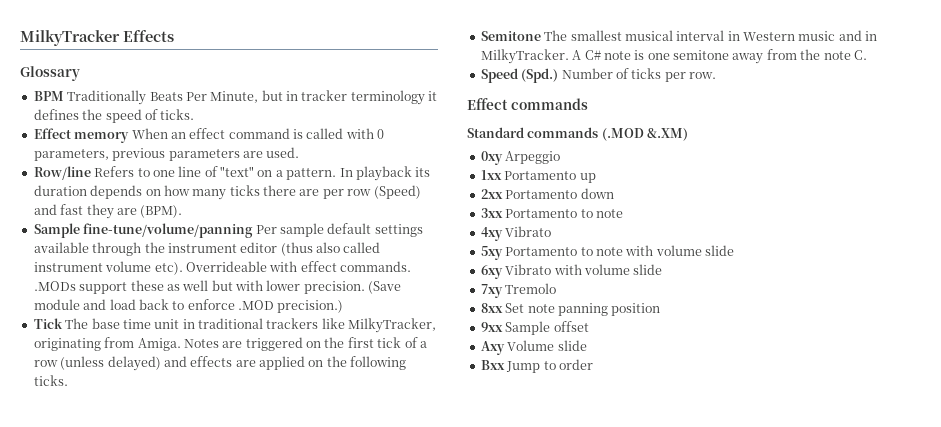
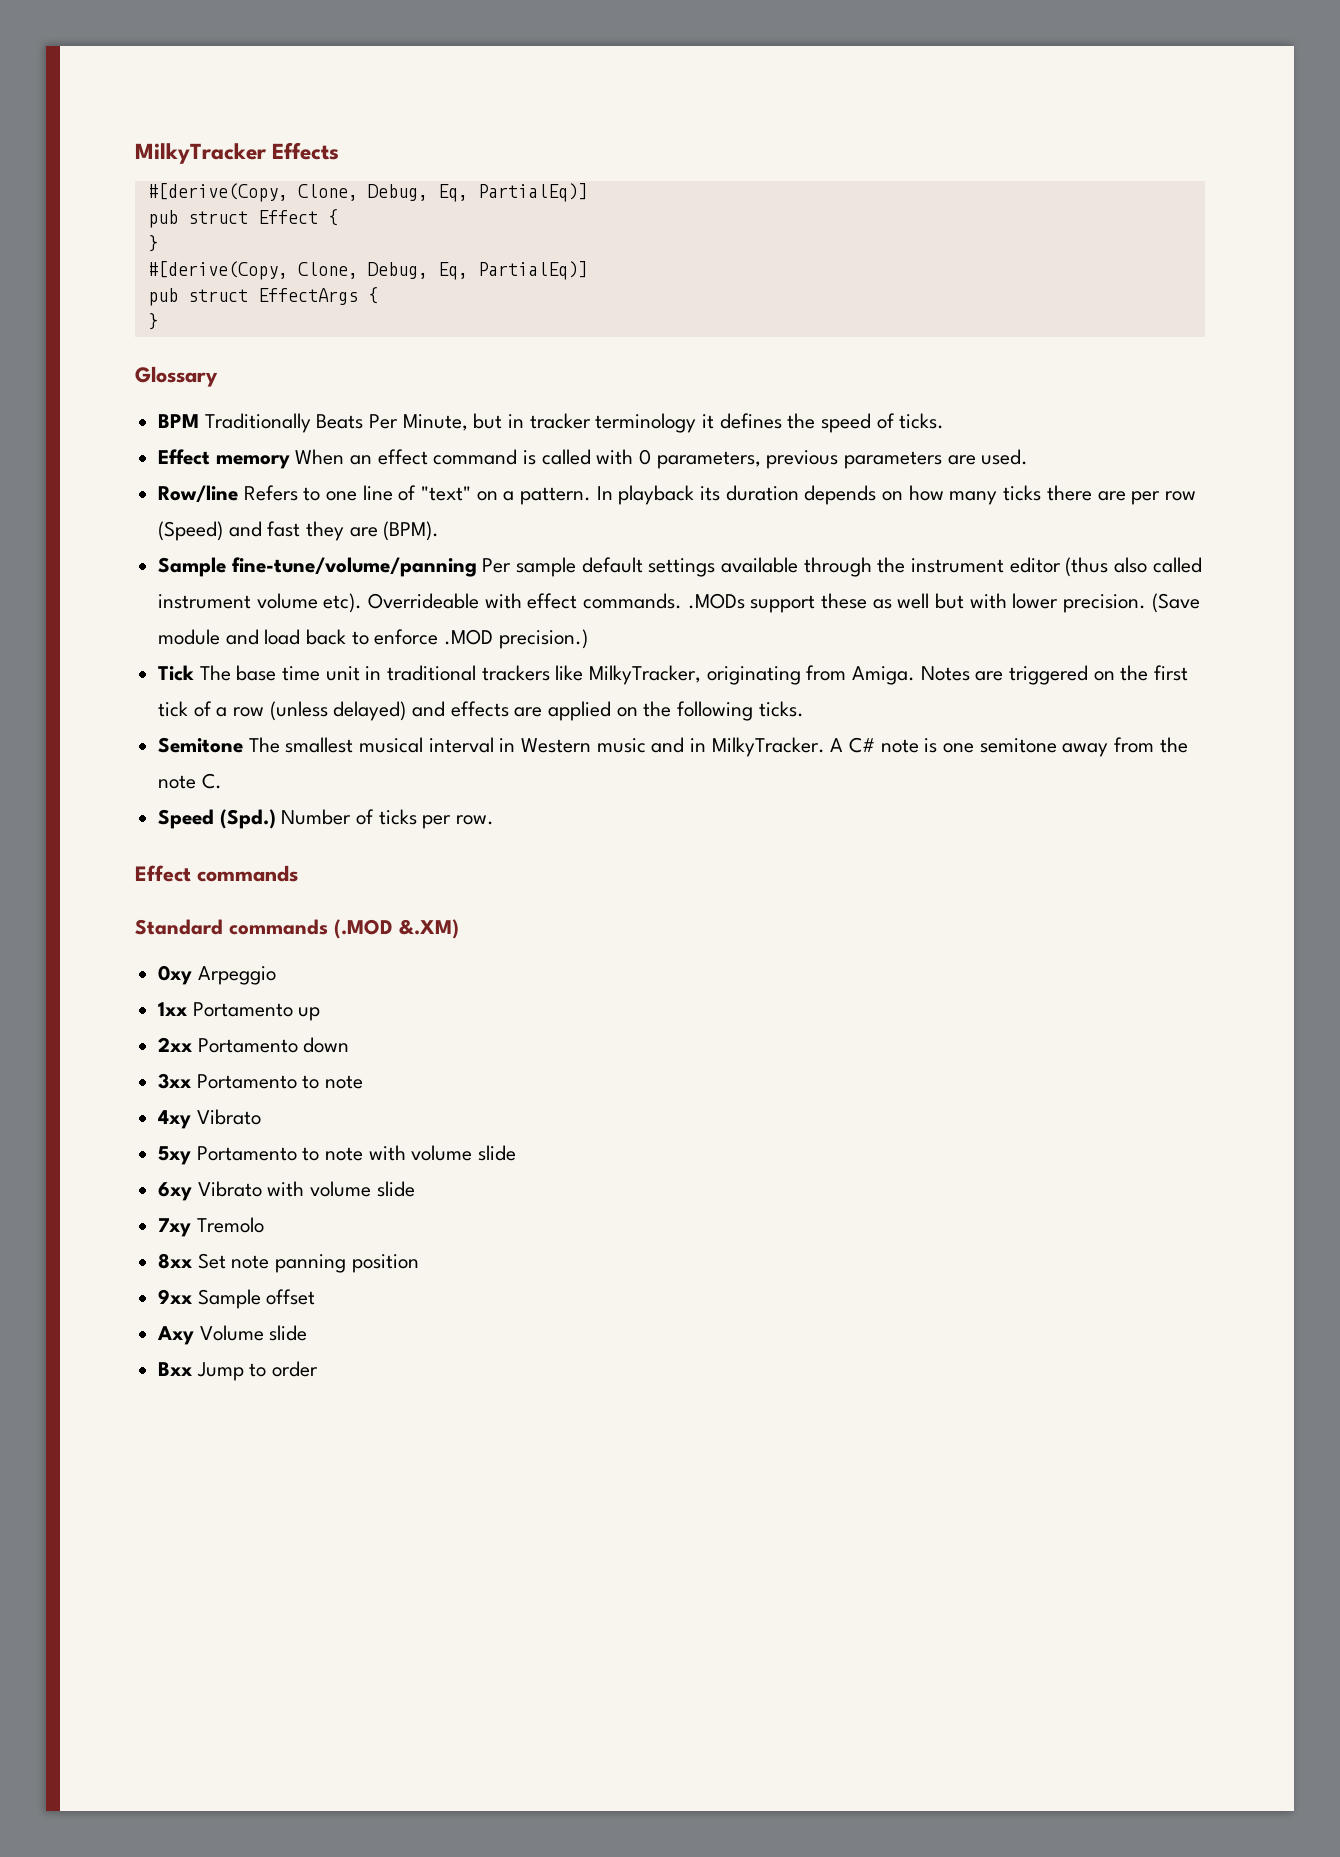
(174, 36) none -> [147,183,588,202] [147,209,338,228] [147,235,158,252] [147,261,588,280] [147,287,378,306] [147,313,158,330] // #[derive(Copy, Clone, Debug, Eq, PartialEq)] // pub struct Effect { // } // #[derive(Copy, Clone, Debug, Eq, PartialEq)] // pub struct EffectArgs { // }

